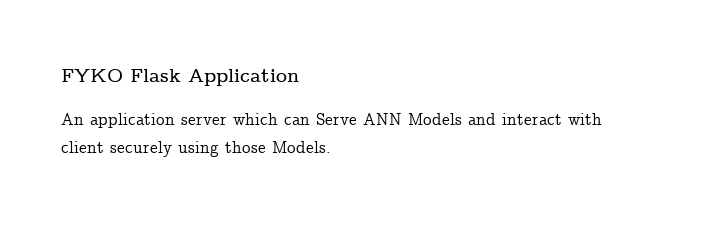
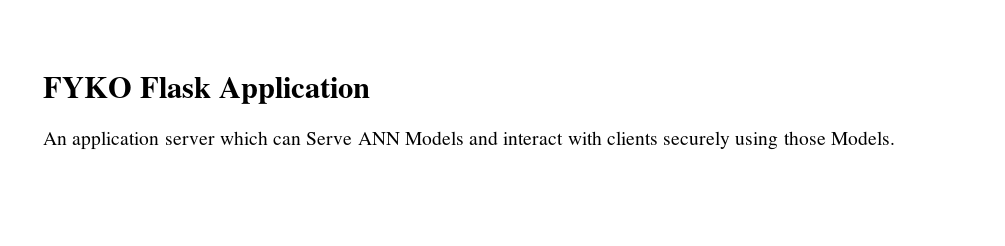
[61,141,104,153] client -> [606,131,658,145] clients

